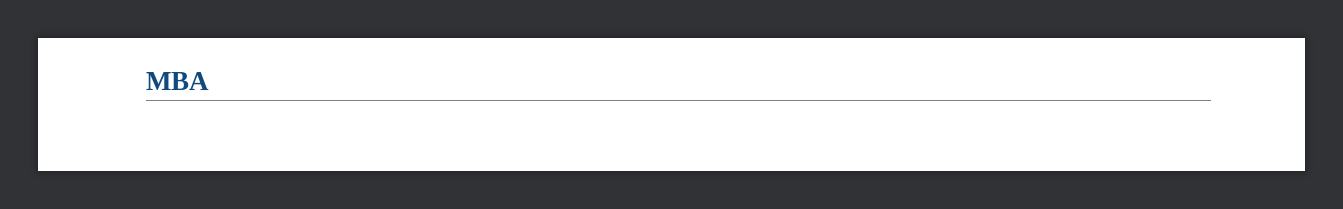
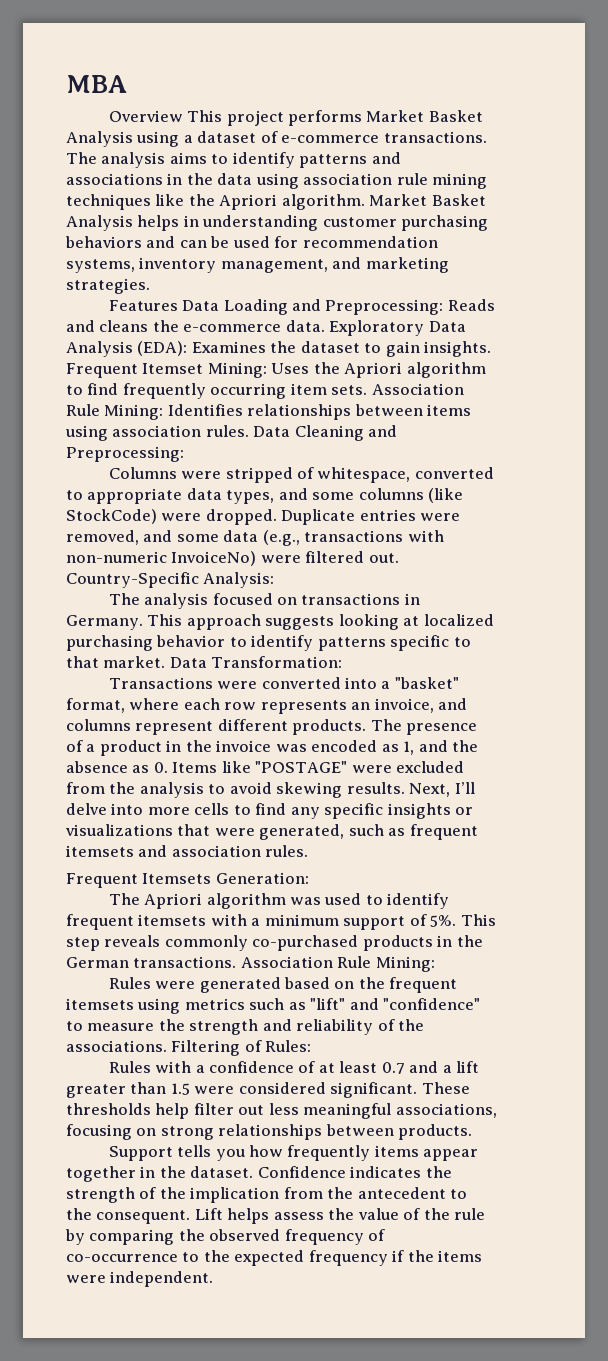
(209, 81) none -> [108,110,483,126] [66,131,487,147] [66,152,401,168] [66,173,488,189] [66,194,486,210] [66,215,489,231] [65,236,438,248] [66,257,449,273] [66,278,150,294] [108,299,495,315] [66,320,466,336] [66,341,492,357] [66,362,486,378] [66,383,464,399] [66,404,472,420] [65,425,398,441] [66,446,184,462] [108,467,494,483] [66,488,464,504] [66,509,461,525] [66,530,444,546] [66,551,399,566] [66,572,275,588] [108,593,420,609] [66,614,494,630] [66,635,471,651] [66,656,343,668] [108,677,459,689] [66,698,468,714] [66,719,478,735] [66,740,479,756] [66,761,465,773] [66,782,475,798] [66,803,474,819] [65,824,478,840] [66,845,309,857] [66,872,309,888] [108,893,450,909] [66,914,496,930] [66,935,483,951] [66,956,435,972] [108,977,458,993] [66,998,481,1014] [66,1019,425,1035] [66,1040,312,1056] [108,1061,480,1074] [66,1082,470,1098] [66,1103,497,1119] [66,1124,473,1140] [108,1145,479,1161] [66,1166,452,1182] [66,1187,468,1203] [66,1208,486,1224] [65,1229,386,1245] [66,1250,483,1266] [66,1271,214,1287] // Overview This project performs Market Basket Analysis using a dataset of e-commerce transactions. The analysis aims to identify patterns and associations in the data using association rule mining techniques like the Apriori algorithm. Market Basket Analysis helps in understanding customer purchasing behaviors and can be used for recommendation systems, inventory management, and marketing strategies. // Features Data Loading and Preprocessing: Reads and cleans the e-commerce data. Exploratory Data Analysis (EDA): Examines the dataset to gain insights. Frequent Itemset Mining: Uses the Apriori algorithm to find frequently occurring item sets. Association Rule Mining: Identifies relationships between items using association rules. Data Cleaning and Preprocessing: // Columns were stripped of whitespace, converted to appropriate data types, and some columns (like StockCode) were dropped. Duplicate entries were removed, and some data (e.g., transactions with non-numeric InvoiceNo) were filtered out. Country-Specific Analysis: // The analysis focused on transactions in Germany. This approach suggests looking at localized purchasing behavior to identify patterns specific to that market. Data Transformation: // Transactions were converted into a "basket" format, where each row represents an invoice, and columns represent different products. The presence of a product in the invoice was encoded as 1, and the absence as 0. Items like "POSTAGE" were excluded from the analysis to avoid skewing results. Next, I’ll delve into more cells to find any specific insights or visualizations that were generated, such as frequent itemsets and association rules. // Frequent Itemsets Generation: // The Apriori algorithm was used to identify frequent itemsets with a minimum support of 5%. This step reveals commonly co-purchased products in the German transactions. Association Rule Mining: // Rules were generated based on the frequent itemsets using metrics such as "lift" and "confidence" to measure the strength and reliability of the associations. Filtering of Rules: // Rules with a confidence of at least 0.7 and a lift greater than 1.5 were considered significant. These thresholds help filter out less meaningful associations, focusing on strong relationships between products. // Support tells you how frequently items appear together in the dataset. Confidence indicates the strength of the implication from the antecedent to the consequent. Lift helps assess the value of the rule by comparing the observed frequency of co-occurrence to the expected frequency if the items were independent.

